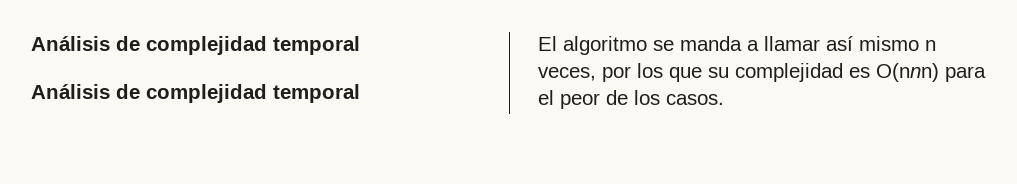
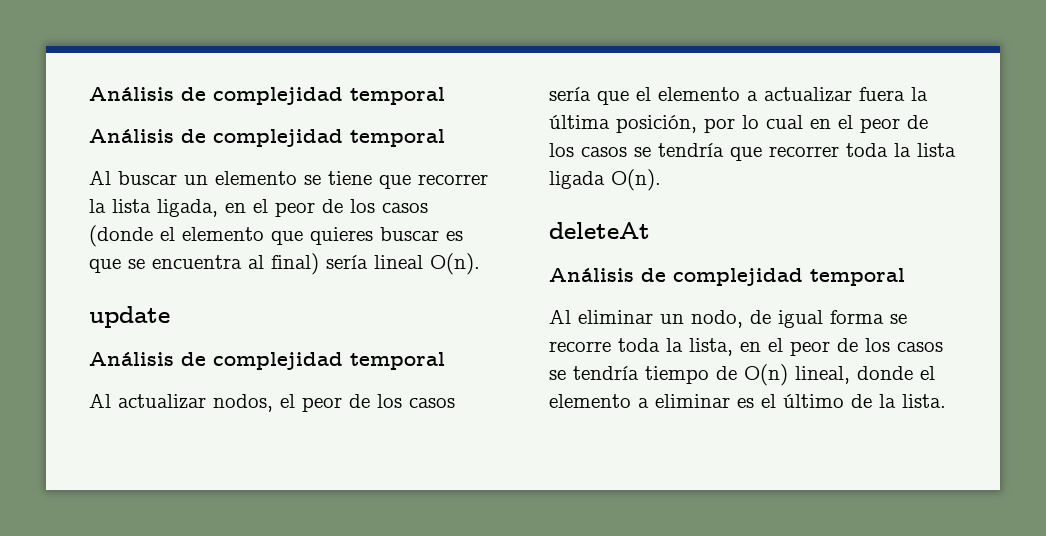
[538,36,936,55] [538,63,986,82] [538,90,724,109] El algoritmo se manda a llamar así mismo n veces, por los que su complejidad es O(nnn) para el peor de los casos. -> [89,170,488,189] [89,199,428,217] [89,225,463,247] [89,253,480,275] [89,306,170,328] [89,352,445,370] [89,393,455,412] [549,87,928,105] [549,115,928,133] [549,143,956,161] [549,169,661,191] [549,222,650,239] [549,268,905,286] [549,309,907,328] [549,338,943,356] [549,364,935,386] [549,394,946,408] Al buscar un elemento se tiene que recorrer la lista ligada, en el peor de los casos (donde el elemento que quieres buscar es que se encuentra al final) sería lineal O(n). // update // Análisis de complejidad temporal // Al actualizar nodos, el peor de los casos sería que el elemento a actualizar fuera la última posición, por lo cual en el peor de los casos se tendría que recorrer toda la lista ligada O(n). // deleteAt // Análisis de complejidad temporal // Al eliminar un nodo, de igual forma se recorre toda la lista, en el peor de los casos se tendría tiempo de O(n) lineal, donde el elemento a eliminar es el último de la lista.

